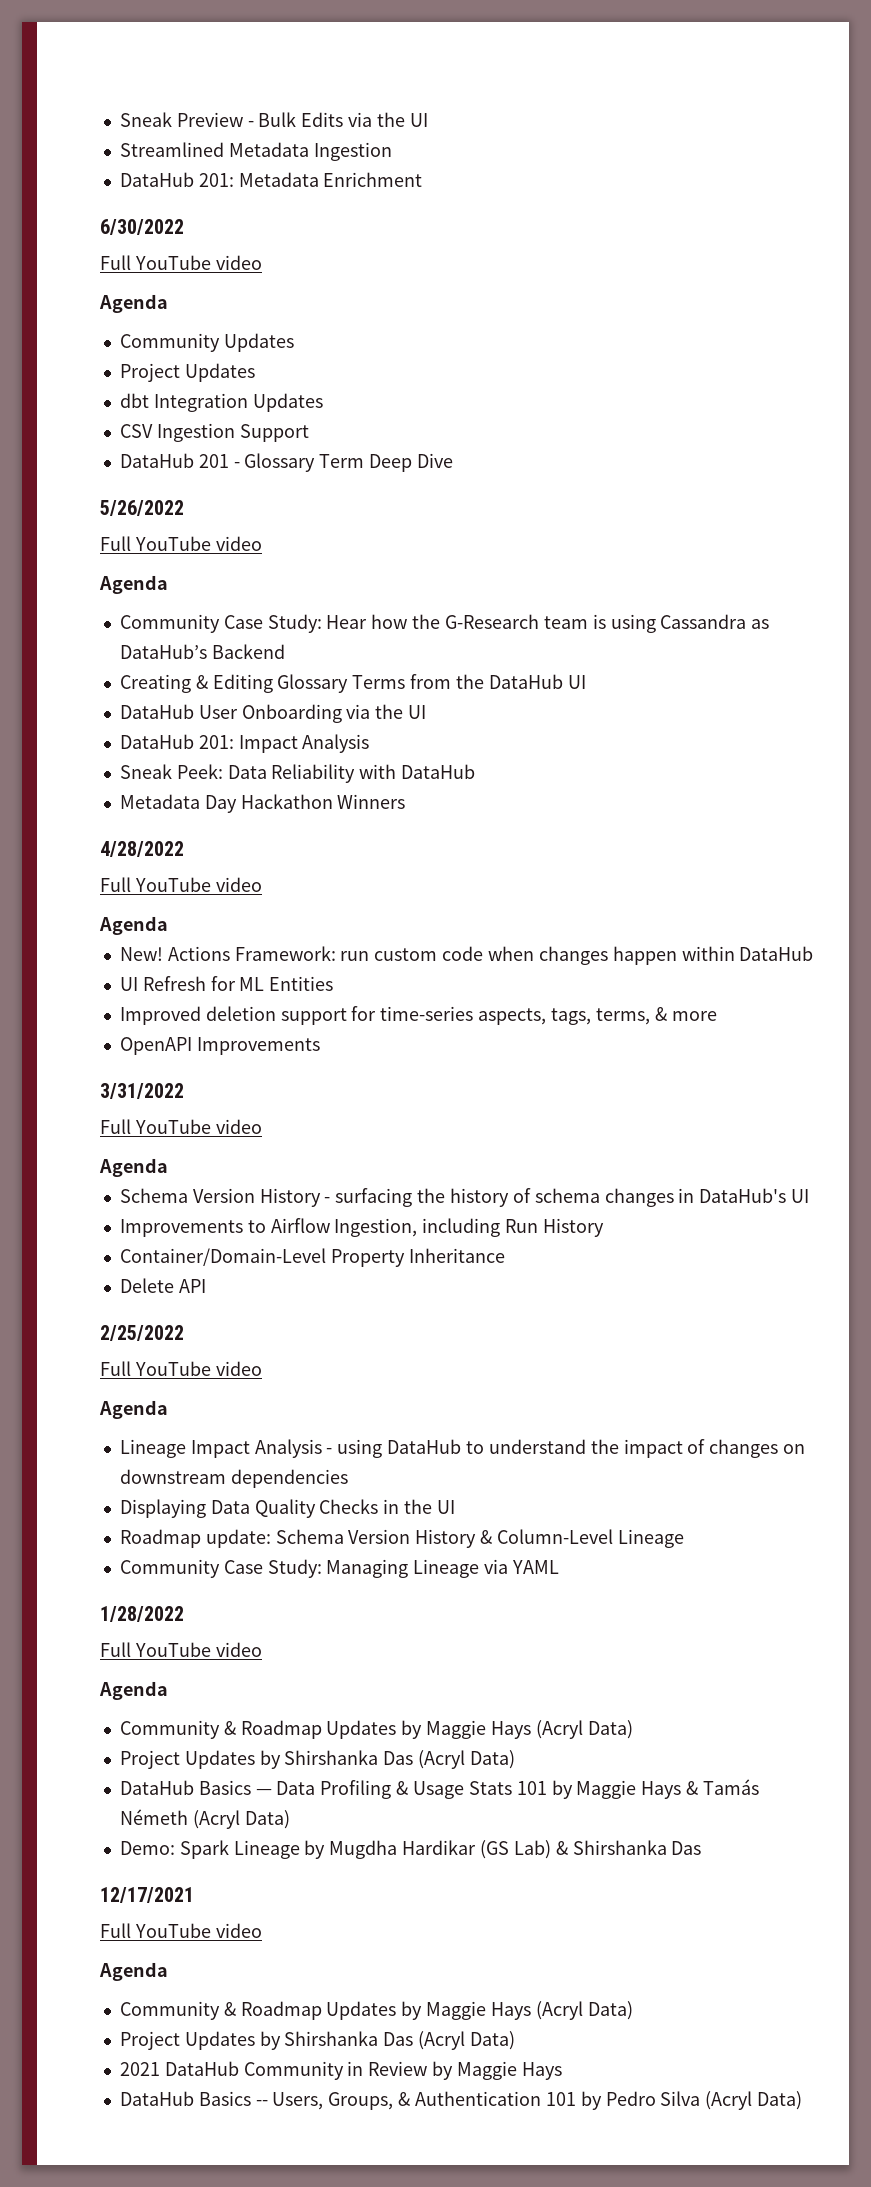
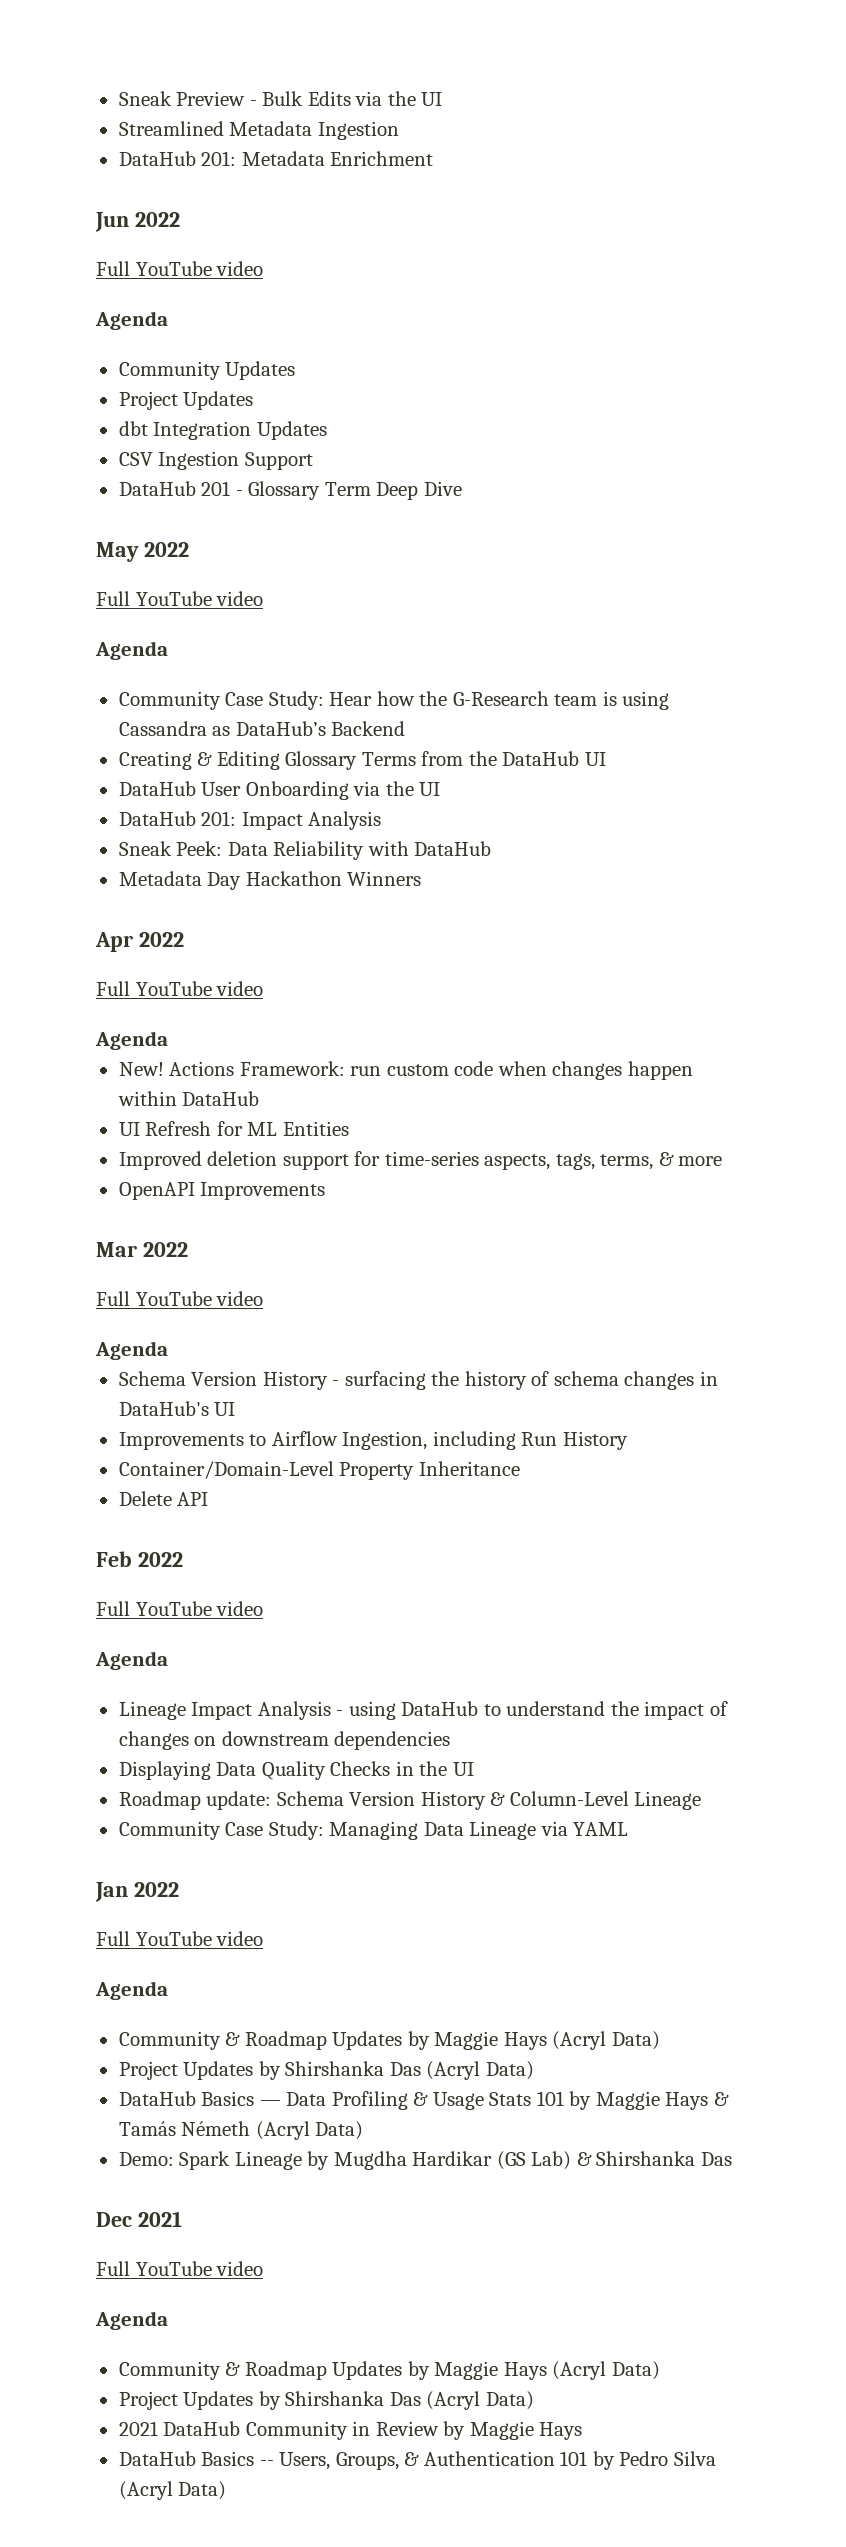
[100,219,184,235] 6/30/2022 -> [95,212,180,232] Jun 2022
[100,500,184,516] 5/26/2022 -> [96,542,189,562] May 2022
[100,841,184,857] 4/28/2022 -> [95,932,184,952] Apr 2022
[100,1083,184,1099] 3/31/2022 -> [96,1242,188,1257] Mar 2022
[100,1325,184,1341] 2/25/2022 -> [96,1551,183,1567] Feb 2022
(409, 1568) none -> [423,1822,464,1836] Data
[100,1606,184,1622] 1/28/2022 -> [95,1882,179,1902] Jan 2022
[100,1887,194,1903] 12/17/2021 -> [96,2211,182,2227] Dec 2021

